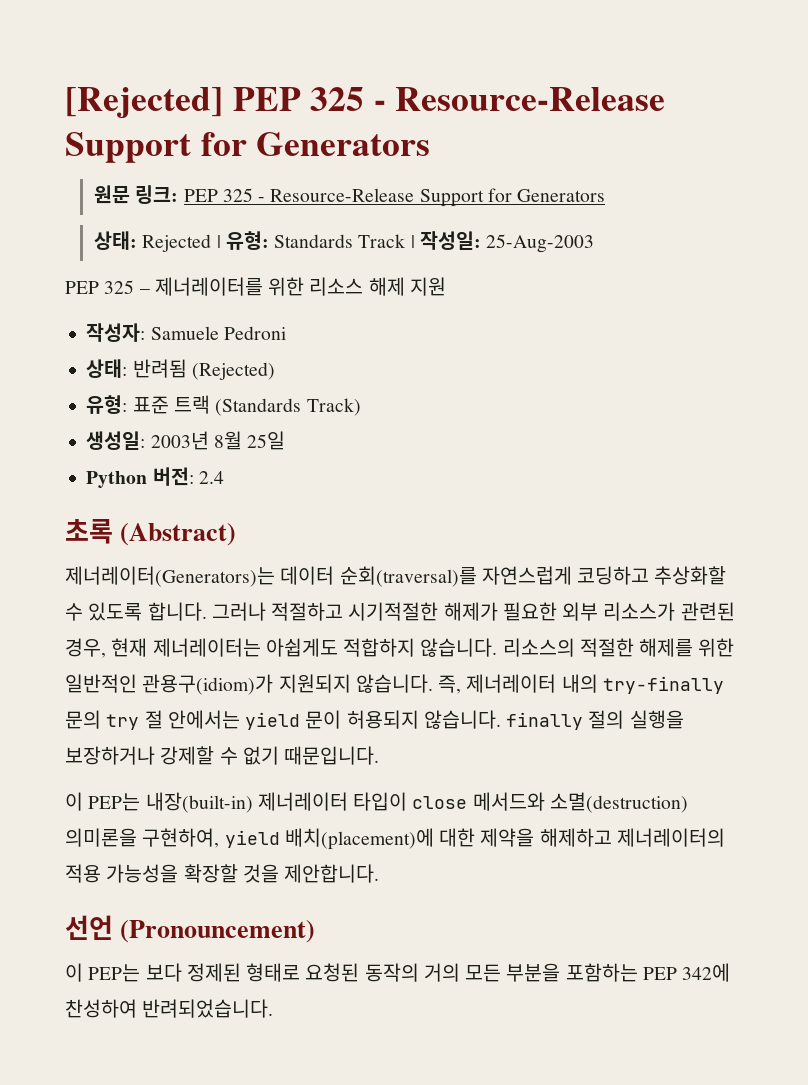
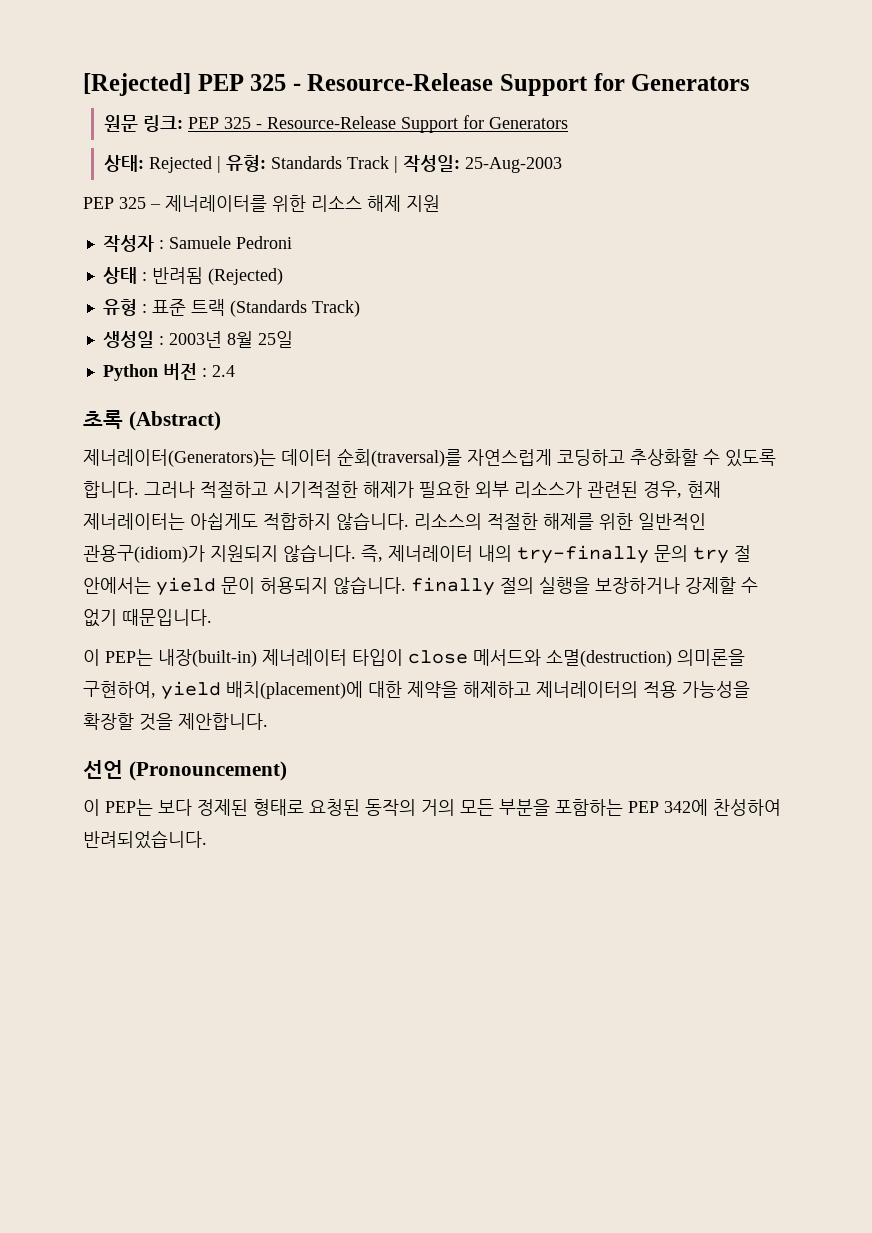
[86,323,146,342] 작성자: -> [102,235,164,252] 작성자 :
[86,359,128,378] 상태: -> [102,267,147,284] 상태 :
[86,395,128,414] 유형: -> [102,299,147,316] 유형 :
[86,431,146,450] 생성일: -> [102,331,164,348] 생성일 :
[152,467,194,486] 버전: -> [162,363,207,380] 버전 :

